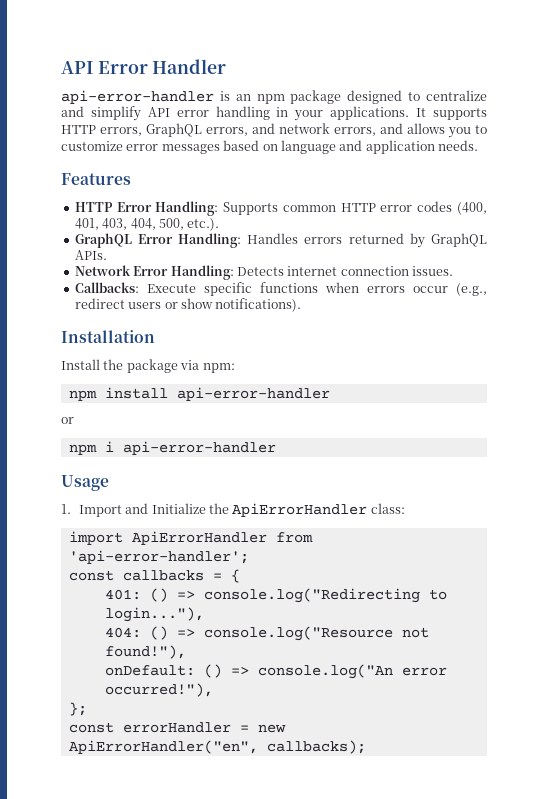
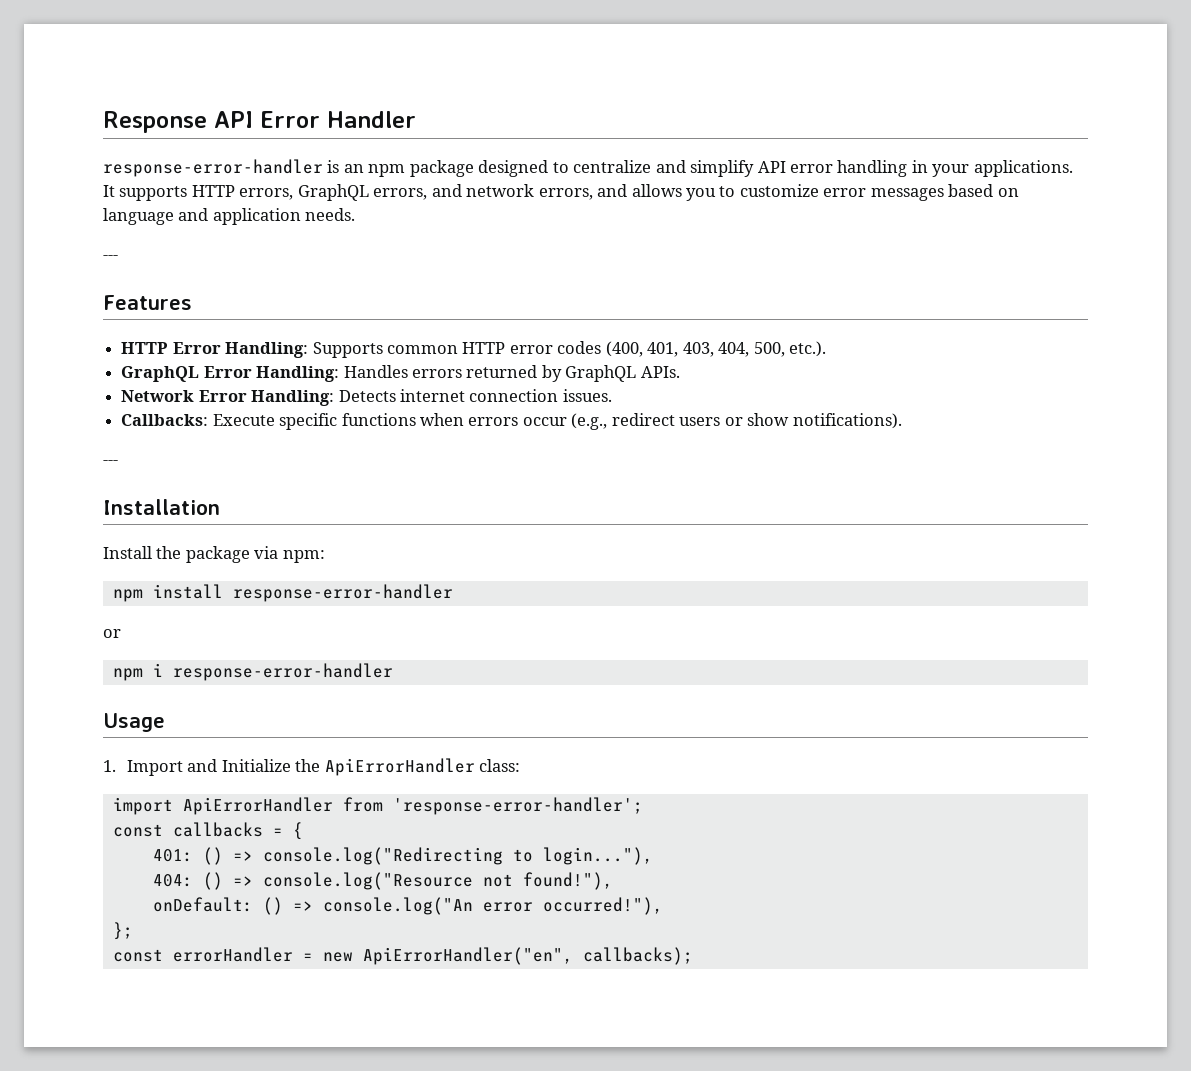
(61, 67) none -> [103,111,207,133] Response
[61,90,214,104] api-error-handler -> [103,159,323,177] response-error-handler
(478, 145) none -> [103,255,118,260] // ---
(302, 305) none -> [103,460,118,465] // ---
[176,387,330,401] api-error-handler -> [232,584,453,602] response-error-handler
[122,441,276,455] api-error-handler -> [172,663,393,681] response-error-handler
[68,550,249,564] 'api-error-handler'; -> [392,797,643,815] 'response-error-handler';

